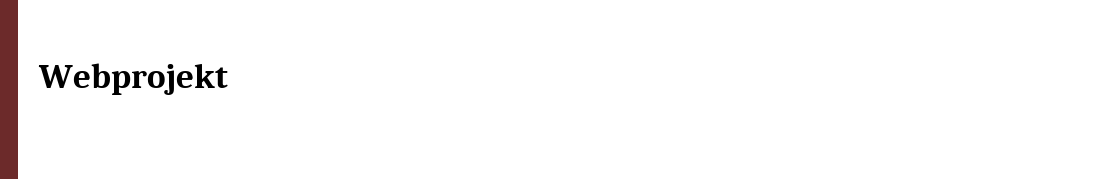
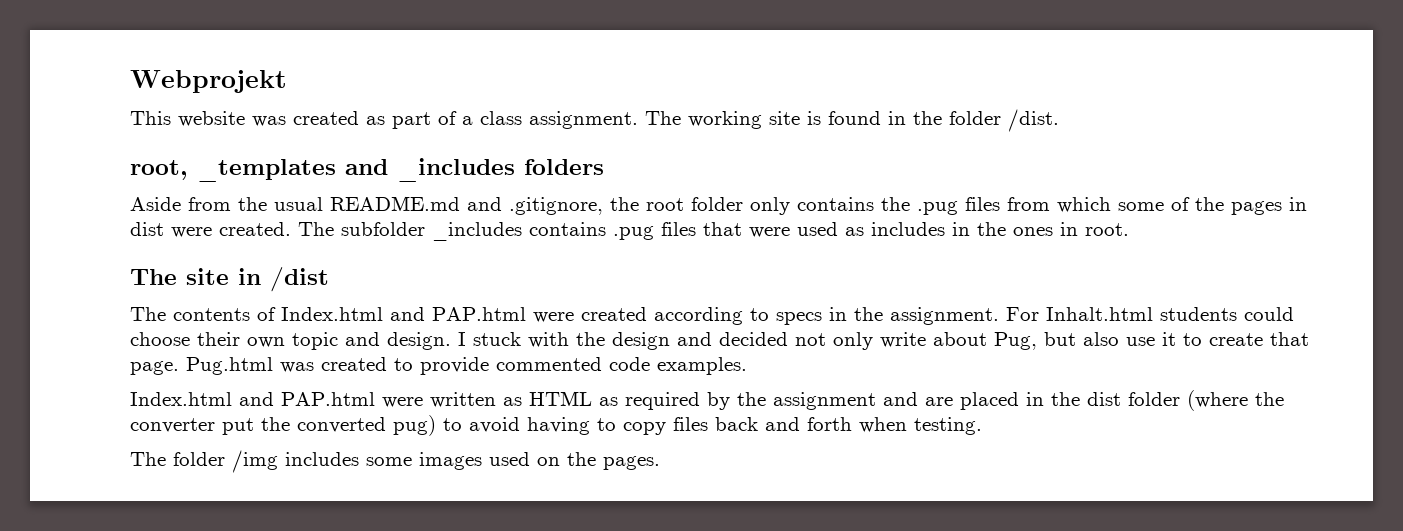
(228, 79) none -> [130,109,1059,132] [130,158,604,182] [130,196,1307,215] [130,222,1129,241] [130,267,329,292] [130,307,1294,325] [130,332,1309,350] [130,357,747,375] [130,390,1284,411] [130,415,982,436] [130,450,660,473] // This website was created as part of a class assignment. The working site is found in the folder /dist. // root, _templates and _includes folders // Aside from the usual README.md and .gitignore, the root folder only contains the .pug files from which some of the pages in dist were created. The subfolder _includes contains .pug files that were used as includes in the ones in root. // The site in /dist // The contents of Index.html and PAP.html were created according to specs in the assignment. For Inhalt.html students could choose their own topic and design. I stuck with the design and decided not only write about Pug, but also use it to create that page. Pug.html was created to provide commented code examples. // Index.html and PAP.html were written as HTML as required by the assignment and are placed in the dist folder (where the converter put the converted pug) to avoid having to copy files back and forth when testing. // The folder /img includes some images used on the pages.

